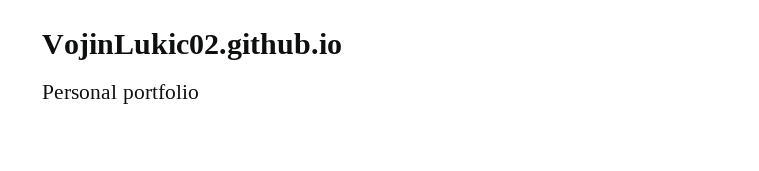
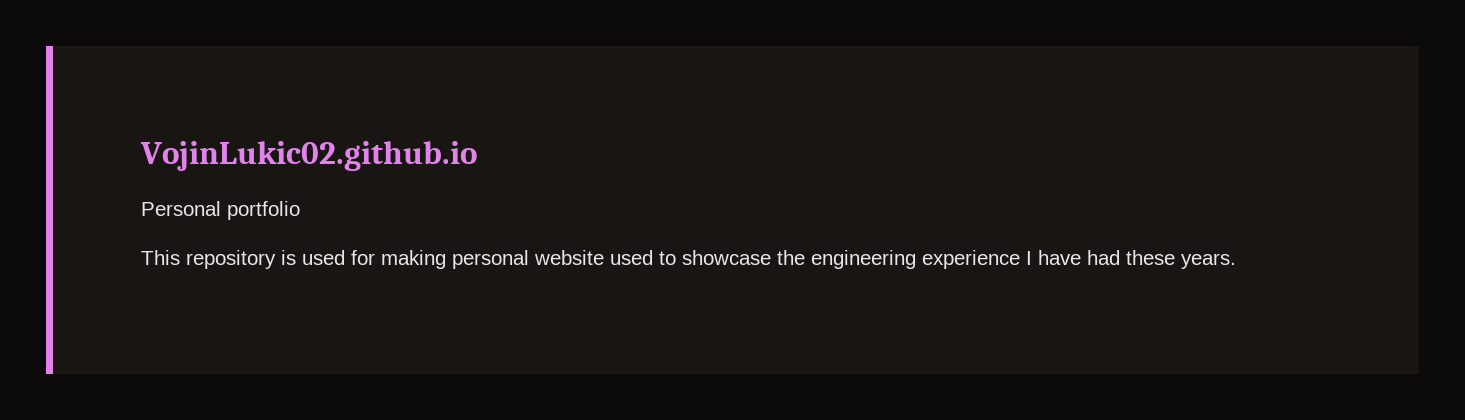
(199, 94) none -> [141,250,1236,269] // This repository is used for making personal website used to showcase the engineering experience I have had these years.

